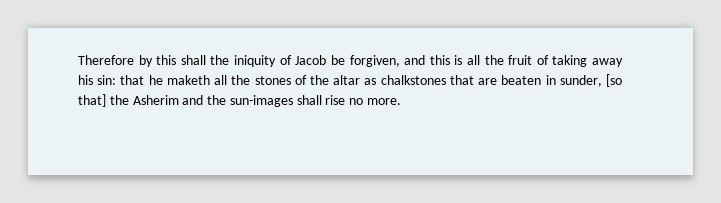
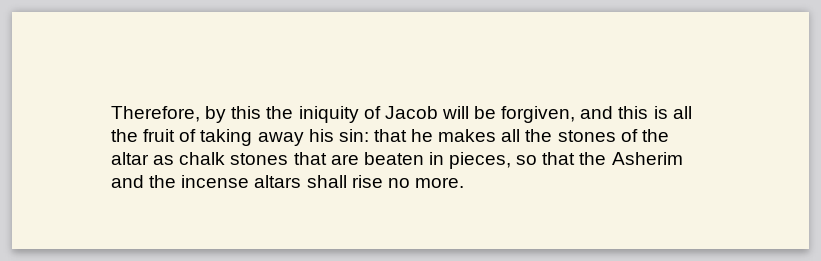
[78,55,134,65] Therefore -> [111,106,200,122] Therefore,
[180,55,206,65] shall -> (262, 112) none
(327, 60) none -> [441,106,469,119] will
[166,75,210,85] maketh -> [438,129,497,142] makes
[380,75,446,85] chalkstones -> [179,152,289,165] chalk stones
[559,74,622,87] [78,94,106,107] sunder, [so that] -> [449,152,576,169] pieces, so that
[229,95,293,107] sun-images -> [181,175,302,188] incense altars

